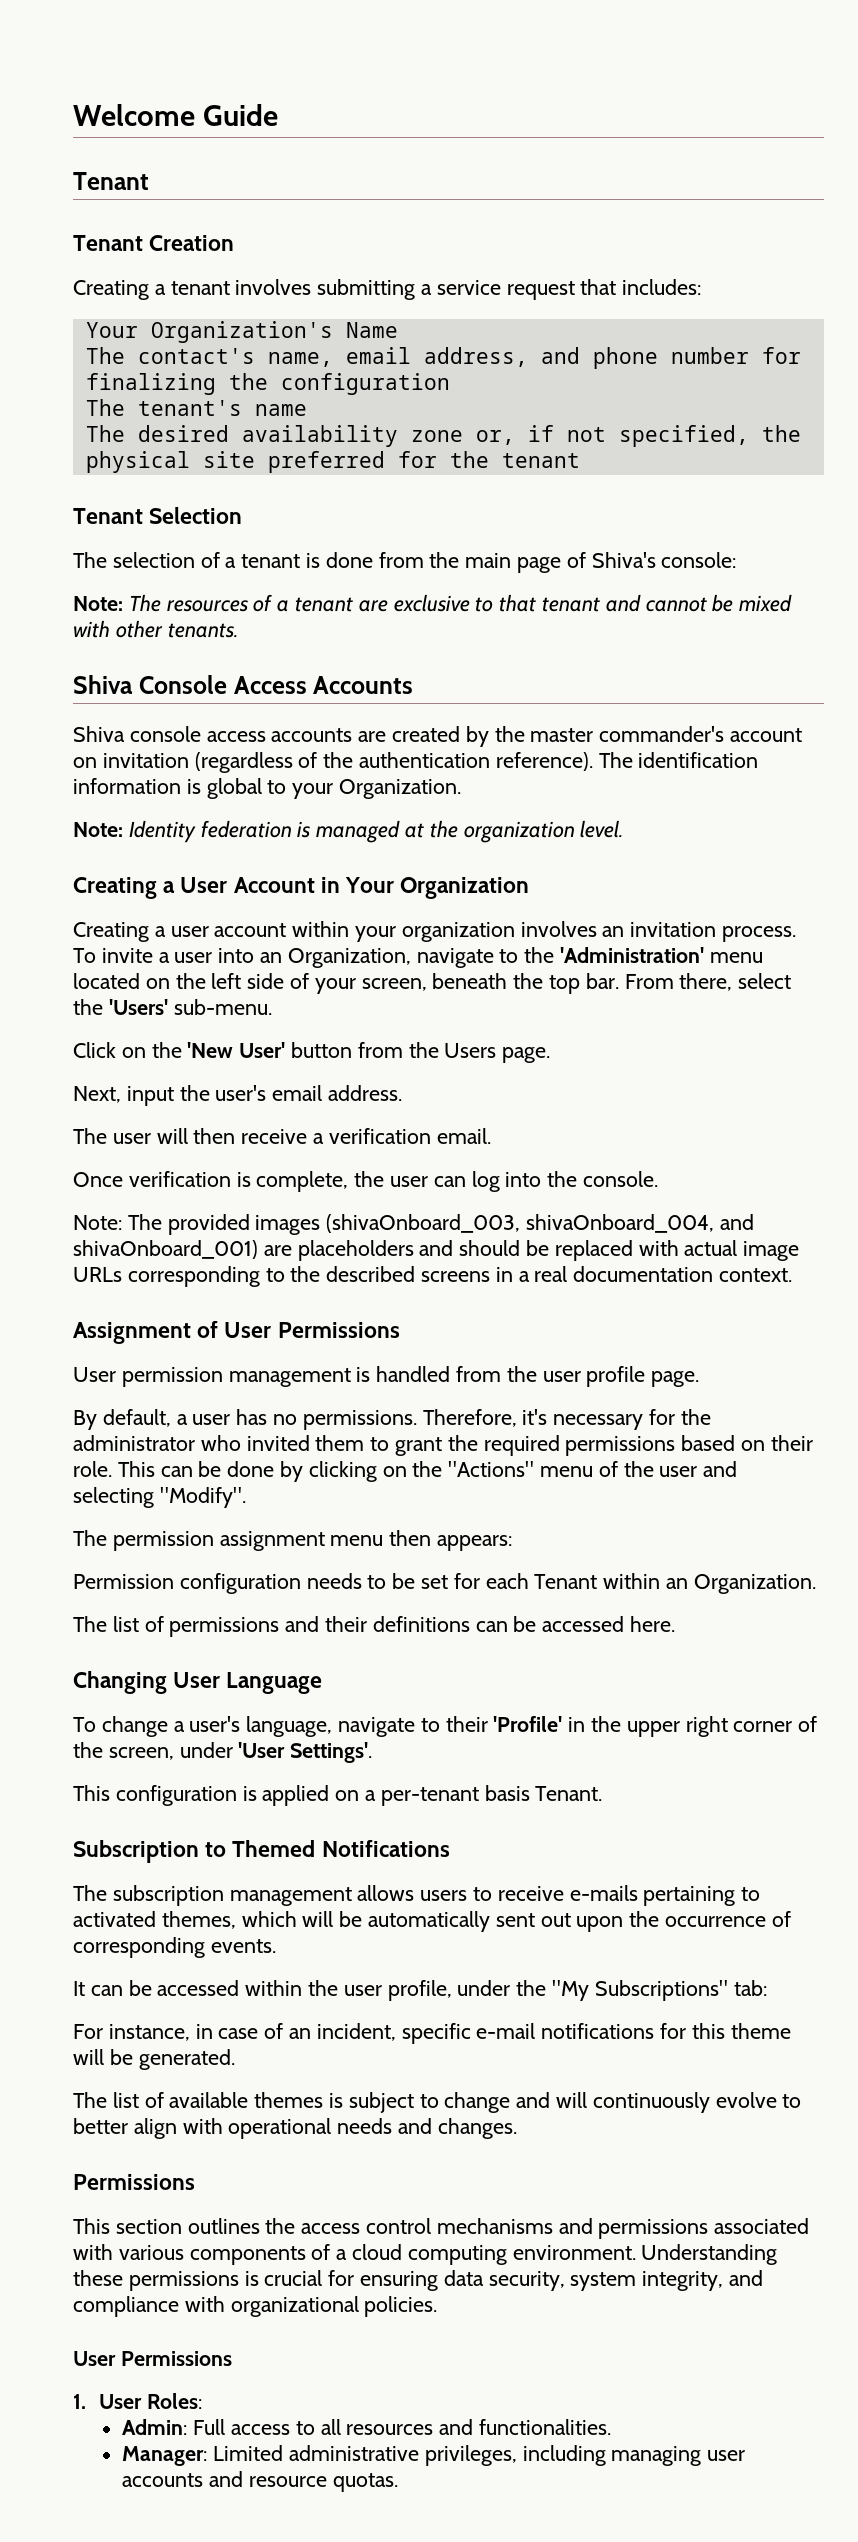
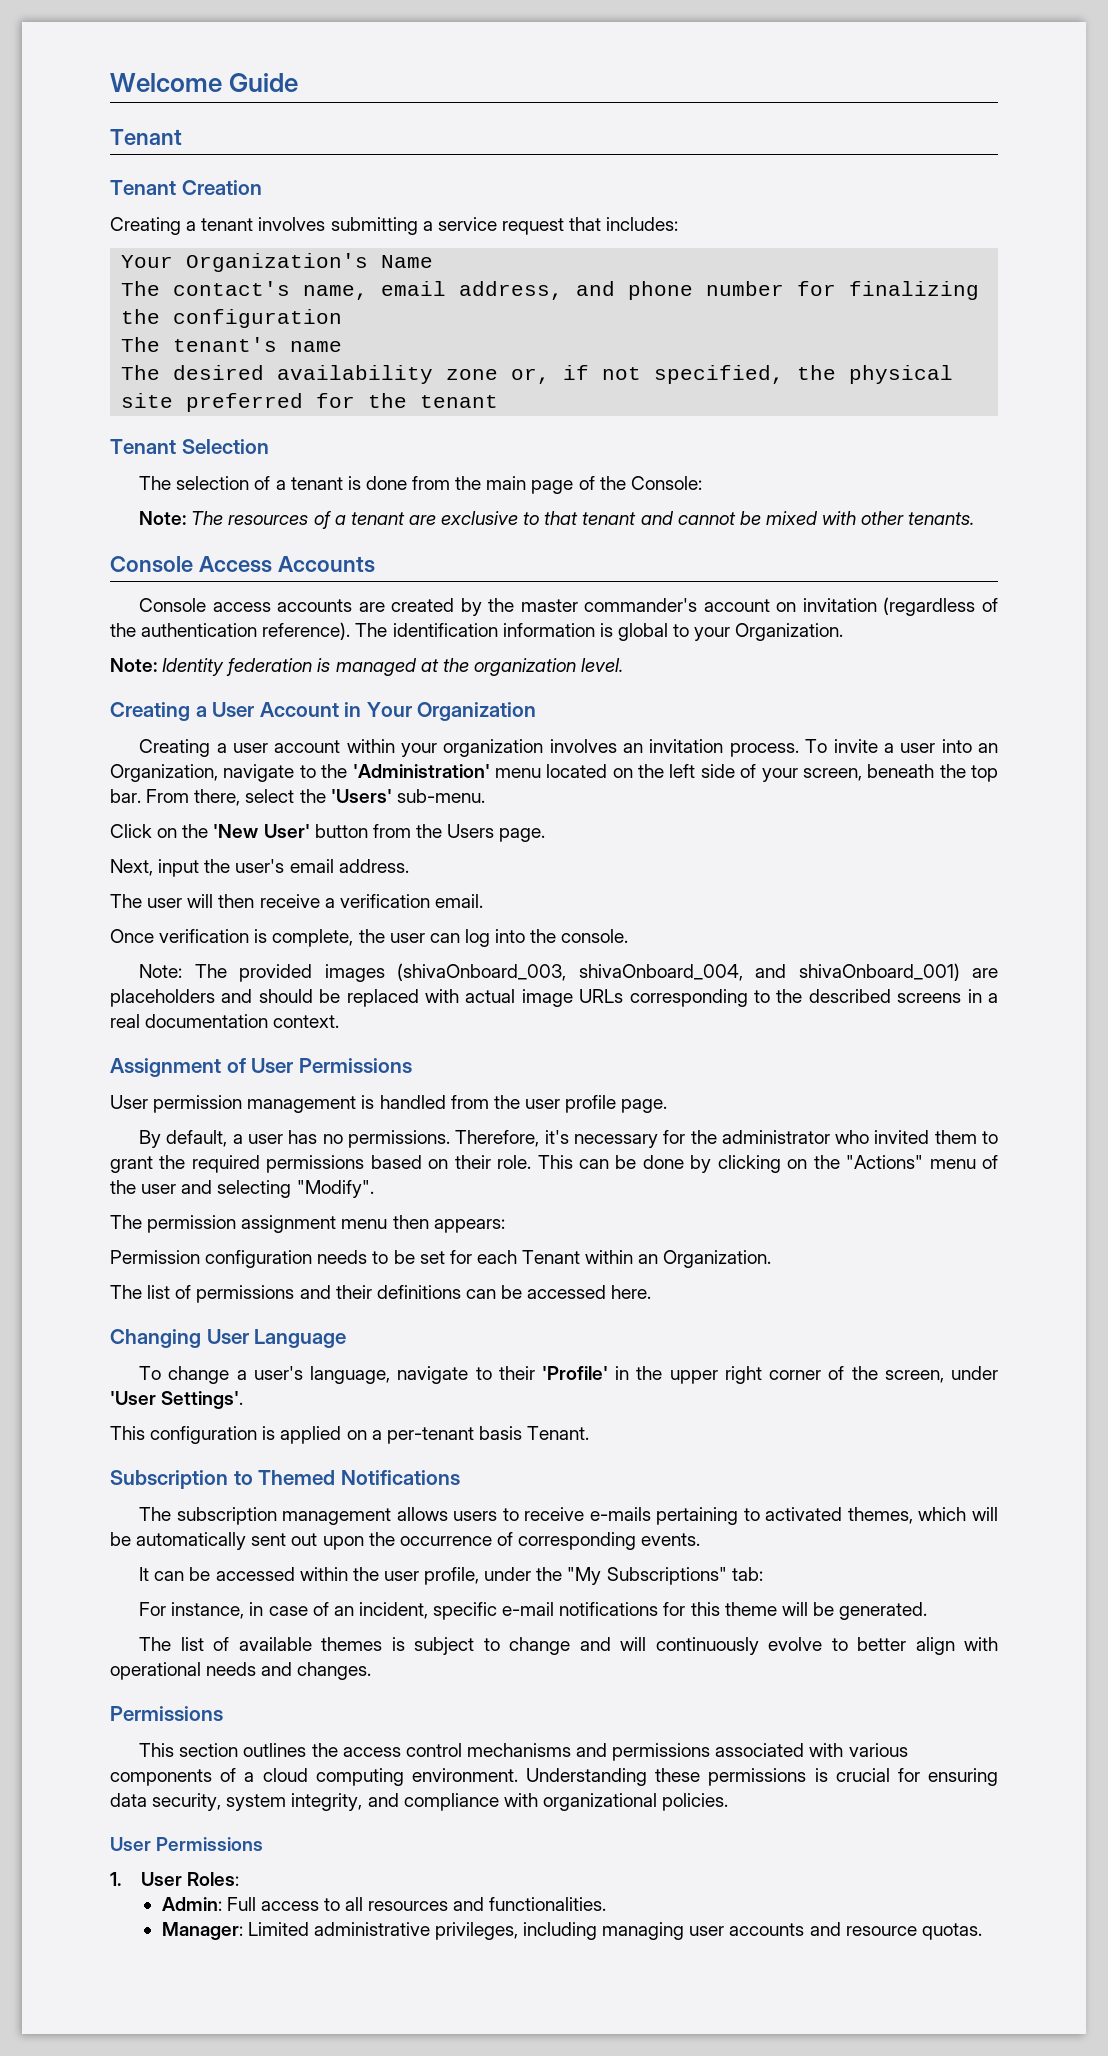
[591,552,737,568] Shiva's console: -> [599,476,702,490] the Console:
[73,675,133,694] Shiva -> (975, 518) none
[73,726,201,742] Shiva console -> [139,598,207,612] Console

